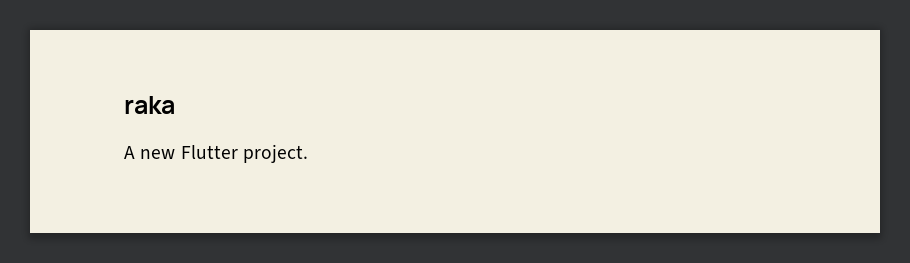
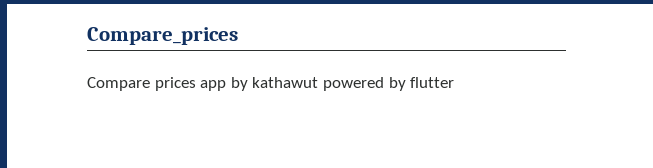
[124,96,175,114] [124,144,308,163] raka // A new Flutter project. -> [87,27,238,45] [87,77,455,91] Compare_prices // Compare prices app by kathawut powered by flutter

